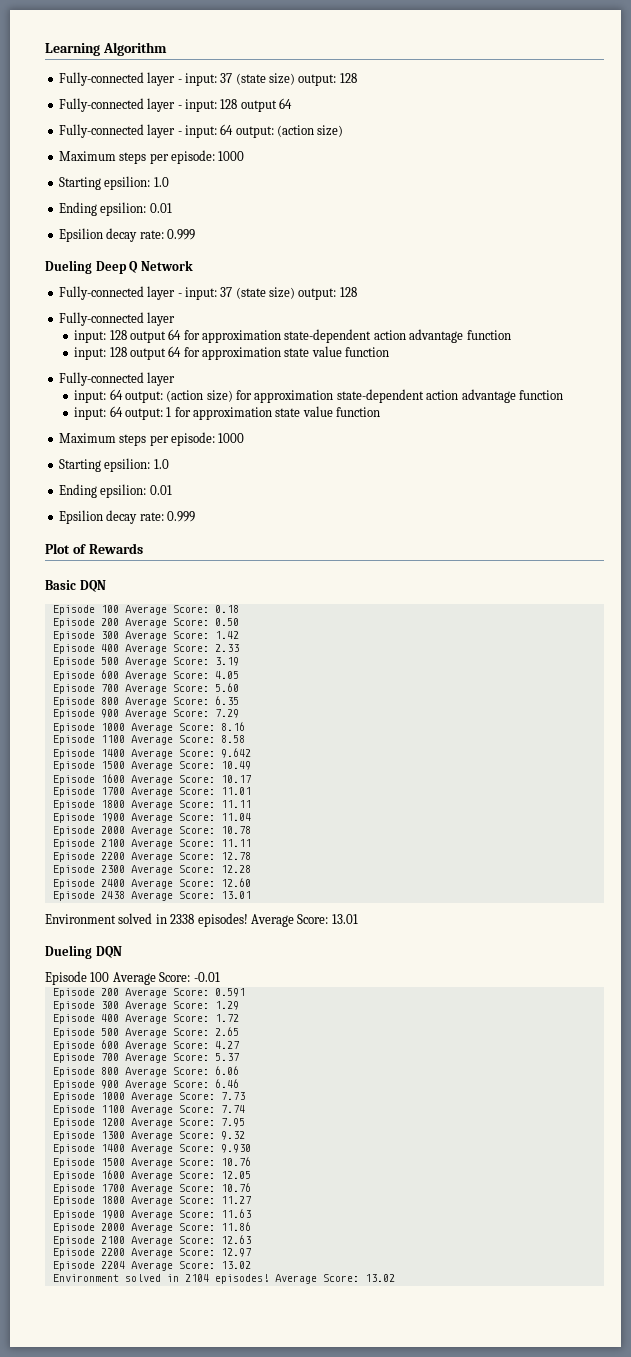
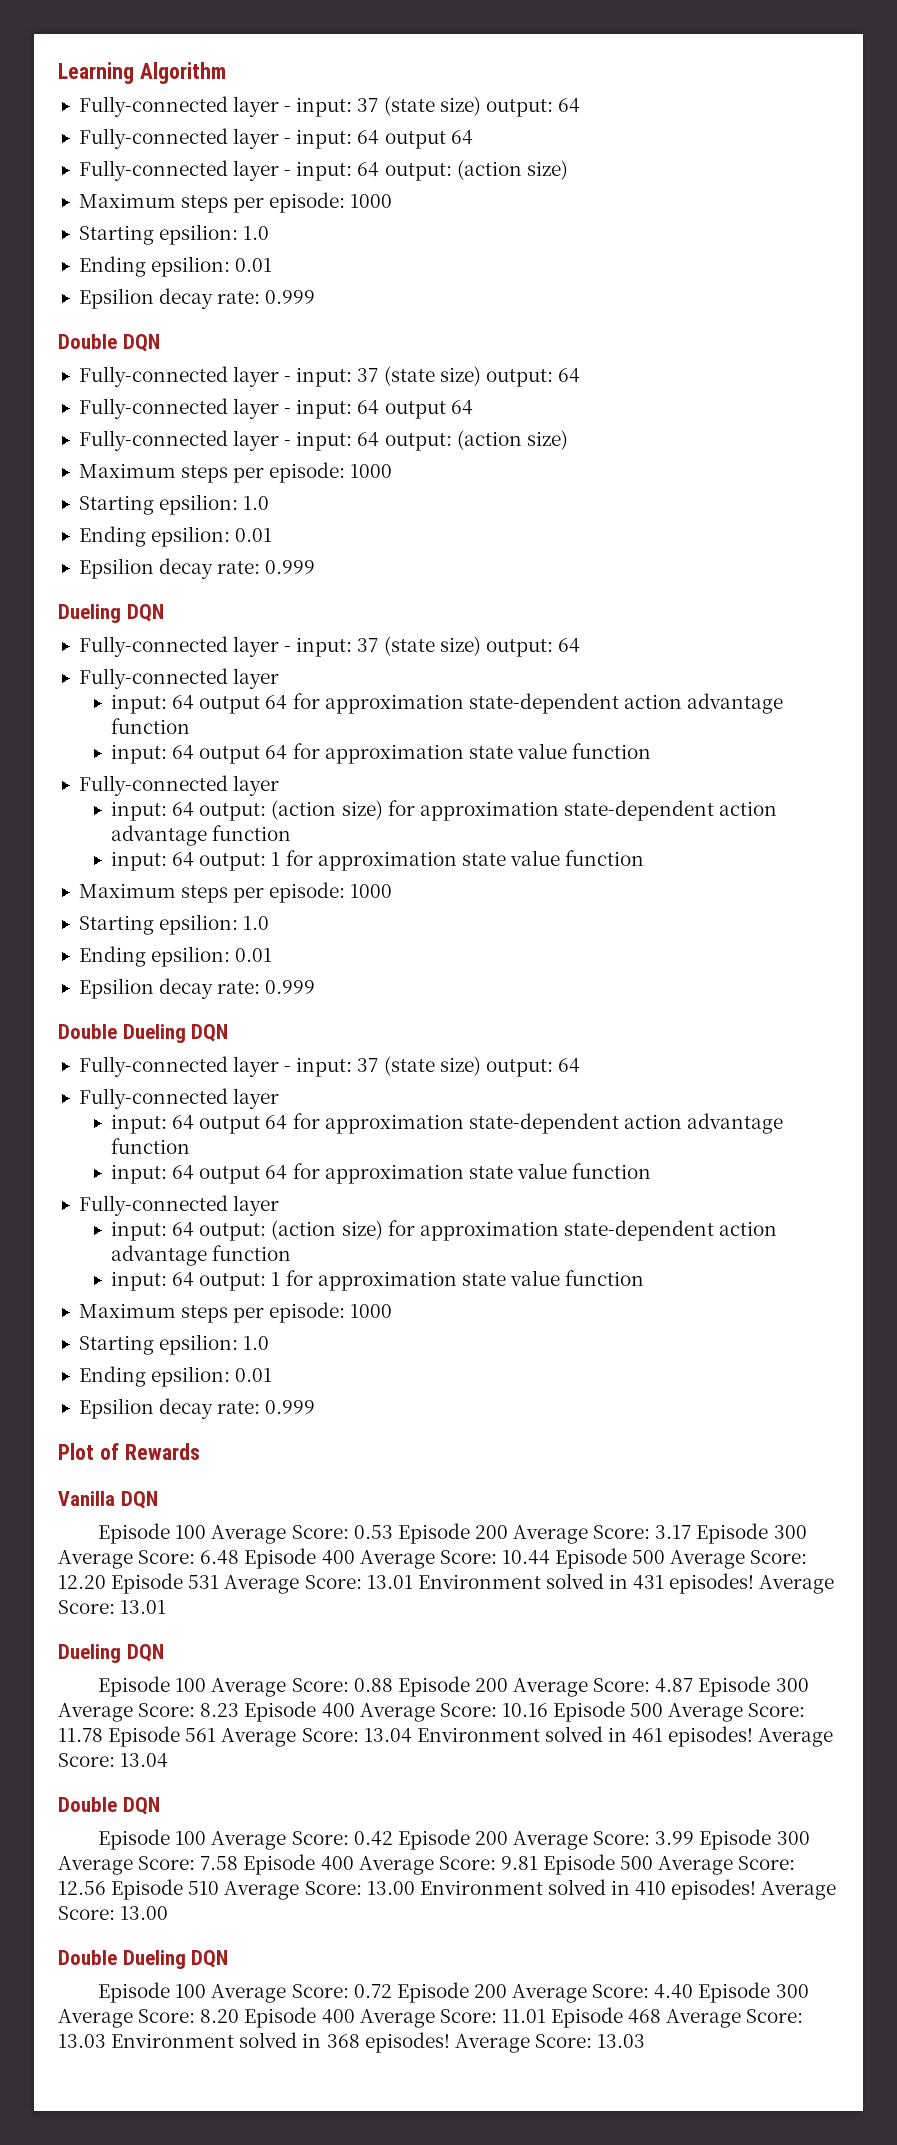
[339,73,357,83] [58,98,238,112] 128 // Fully-connected layer - input: 128 -> [557,98,580,113] [78,128,473,149] [78,160,568,181] [78,192,393,213] [78,224,270,245] [78,256,273,277] [78,288,316,309] [58,334,160,352] [78,366,580,387] [78,398,380,419] 64 // Fully-connected layer - input: 64 output 64 // Fully-connected layer - input: 64 output: (action size) // Maximum steps per episode: 1000 // Starting epsilion: 1.0 // Ending epsilion: 0.01 // Epsilion decay rate: 0.999 // Double DQN // Fully-connected layer - input: 37 (state size) output: 64 // Fully-connected layer - input: 64
[95,260,193,274] [58,286,357,300] [58,312,176,326] [74,329,511,343] [74,347,127,360] Deep Q Network // Fully-connected layer - input: 37 (state size) output: 128 // Fully-connected layer // input: 128 output 64 for approximation state-dependent action advantage function // input: 128 -> [126,604,164,622] [78,636,580,657] [78,668,280,689] [111,693,784,714] [111,718,191,734] [111,743,652,764] [78,775,280,796] [111,800,778,821] [111,825,292,846] [111,850,645,871] [78,882,393,903] [78,914,270,935] [78,946,273,967] [78,978,316,999] [58,1024,229,1043] [78,1056,580,1077] [78,1088,280,1109] [111,1113,784,1134] [111,1138,191,1154] [111,1164,195,1184] DQN // Fully-connected layer - input: 37 (state size) output: 64 // Fully-connected layer // input: 64 output 64 for approximation state-dependent action advantage function // input: 64 output 64 for approximation state value function // Fully-connected layer // input: 64 output: (action size) for approximation state-dependent action advantage function // input: 64 output: 1 for approximation state value function // Maximum steps per episode: 1000 // Starting epsilion: 1.0 // Ending epsilion: 0.01 // Epsilion decay rate: 0.999 // Double Dueling DQN // Fully-connected layer - input: 37 (state size) output: 64 // Fully-connected layer // input: 64 output 64 for approximation state-dependent action advantage function // input: 64
[45,580,106,592] [52,605,239,615] [52,618,239,628] [52,631,239,641] [52,644,239,654] [52,657,239,667] [52,670,239,681] [52,683,239,694] [52,696,239,707] [52,709,239,719] [52,722,245,733] [52,735,245,745] [52,748,251,759] [52,761,251,771] [52,774,251,785] [52,787,251,797] [52,800,251,810] [52,813,251,823] [52,826,251,836] [52,839,251,849] [52,852,251,862] [52,865,251,875] [52,878,251,889] [52,891,251,901] [45,913,195,924] Basic DQN // Episode 100 Average Score: 0.18 // Episode 200 Average Score: 0.50 // Episode 300 Average Score: 1.42 // Episode 400 Average Score: 2.33 // Episode 500 Average Score: 3.19 // Episode 600 Average Score: 4.05 // Episode 700 Average Score: 5.60 // Episode 800 Average Score: 6.35 // Episode 900 Average Score: 7.29 // Episode 1000 Average Score: 8.16 // Episode 1100 Average Score: 8.58 // Episode 1400 Average Score: 9.642 // Episode 1500 Average Score: 10.49 // Episode 1600 Average Score: 10.17 // Episode 1700 Average Score: 11.01 // Episode 1800 Average Score: 11.11 // Episode 1900 Average Score: 11.04 // Episode 2000 Average Score: 10.78 // Episode 2100 Average Score: 11.11 // Episode 2200 Average Score: 12.78 // Episode 2300 Average Score: 12.28 // Episode 2400 Average Score: 12.60 // Episode 2438 Average Score: 13.01 // Environment solved in 2338 -> [58,1491,158,1509] [98,1523,807,1544] [58,1548,808,1569] [58,1573,665,1594] Vanilla DQN // Episode 100 Average Score: 0.53 Episode 200 Average Score: 3.17 Episode 300 Average Score: 6.48 Episode 400 Average Score: 10.44 Episode 500 Average Score: 12.20 Episode 531 Average Score: 13.01 Environment solved in 431
[193,972,220,982] [52,988,245,998] [52,1001,239,1011] [52,1014,239,1024] [52,1027,239,1038] [52,1040,239,1051] [52,1053,239,1063] [52,1066,239,1077] [52,1079,239,1090] [52,1092,245,1102] [52,1105,245,1115] [52,1118,245,1128] [52,1131,245,1141] [52,1144,251,1154] [52,1157,251,1168] [52,1170,251,1181] [52,1183,251,1194] [52,1196,251,1206] [52,1209,251,1220] [52,1222,251,1233] [52,1235,251,1246] [52,1248,251,1258] [52,1261,251,1271] [52,1274,395,1284] -0.01 // Episode 200 Average Score: 0.591 // Episode 300 Average Score: 1.29 // Episode 400 Average Score: 1.72 // Episode 500 Average Score: 2.65 // Episode 600 Average Score: 4.27 // Episode 700 Average Score: 5.37 // Episode 800 Average Score: 6.06 // Episode 900 Average Score: 6.46 // Episode 1000 Average Score: 7.73 // Episode 1100 Average Score: 7.74 // Episode 1200 Average Score: 7.95 // Episode 1300 Average Score: 9.32 // Episode 1400 Average Score: 9.930 // Episode 1500 Average Score: 10.76 // Episode 1600 Average Score: 12.05 // Episode 1700 Average Score: 10.76 // Episode 1800 Average Score: 11.27 // Episode 1900 Average Score: 11.63 // Episode 2000 Average Score: 11.86 // Episode 2100 Average Score: 12.63 // Episode 2200 Average Score: 12.97 // Episode 2204 Average Score: 13.02 // Environment solved in 2104 episodes! Average Score: 13.02 -> [353,1676,809,1697] [58,1701,806,1722] [58,1726,834,1747] [58,1753,169,1768] [58,1797,160,1815] [98,1829,810,1850] [58,1854,796,1875] [58,1879,837,1900] [58,1906,169,1920] [58,1950,229,1969] [98,1982,809,2003] [58,2007,804,2028] [58,2032,646,2053] 0.88 Episode 200 Average Score: 4.87 Episode 300 Average Score: 8.23 Episode 400 Average Score: 10.16 Episode 500 Average Score: 11.78 Episode 561 Average Score: 13.04 Environment solved in 461 episodes! Average Score: 13.04 // Double DQN // Episode 100 Average Score: 0.42 Episode 200 Average Score: 3.99 Episode 300 Average Score: 7.58 Episode 400 Average Score: 9.81 Episode 500 Average Score: 12.56 Episode 510 Average Score: 13.00 Environment solved in 410 episodes! Average Score: 13.00 // Double Dueling DQN // Episode 100 Average Score: 0.72 Episode 200 Average Score: 4.40 Episode 300 Average Score: 8.20 Episode 400 Average Score: 11.01 Episode 468 Average Score: 13.03 Environment solved in 368 episodes! Average Score: 13.03

